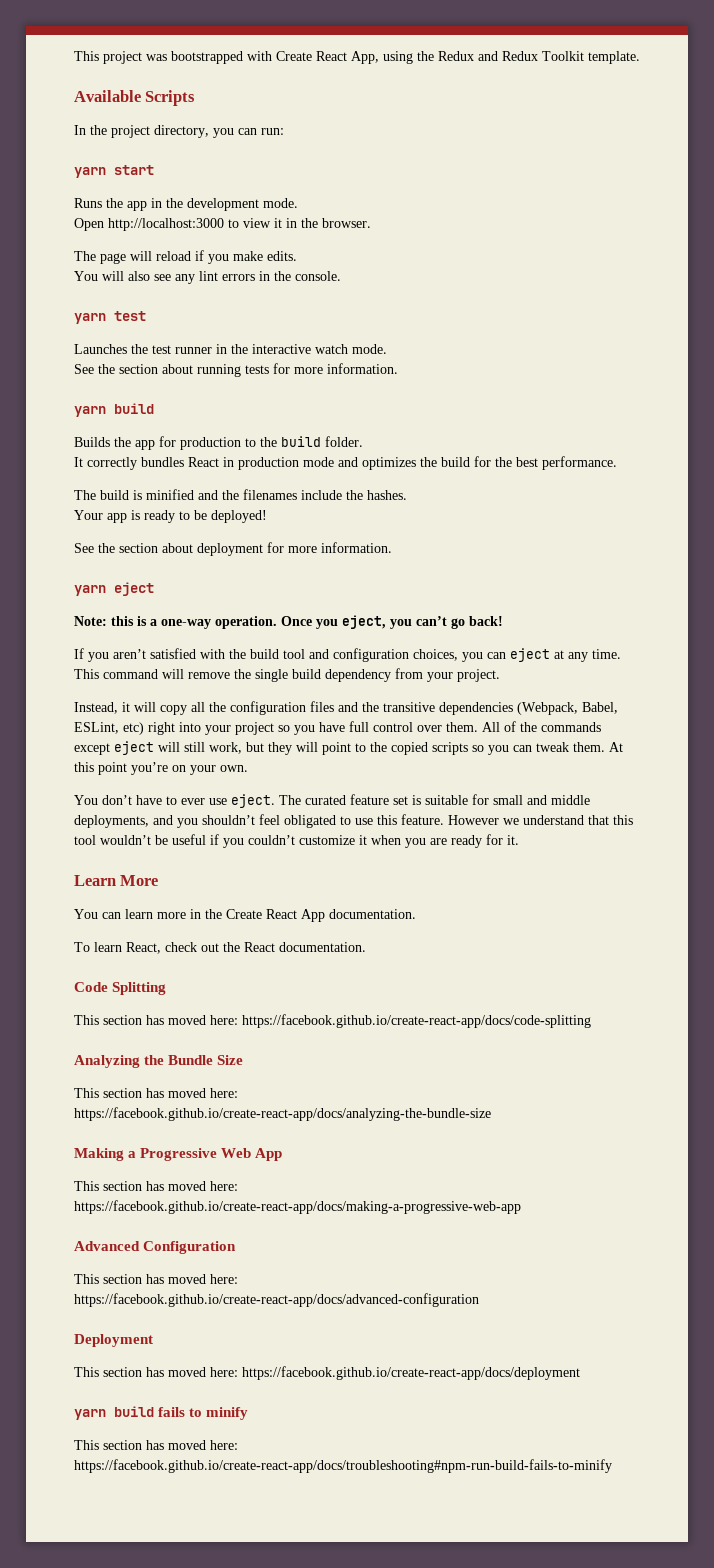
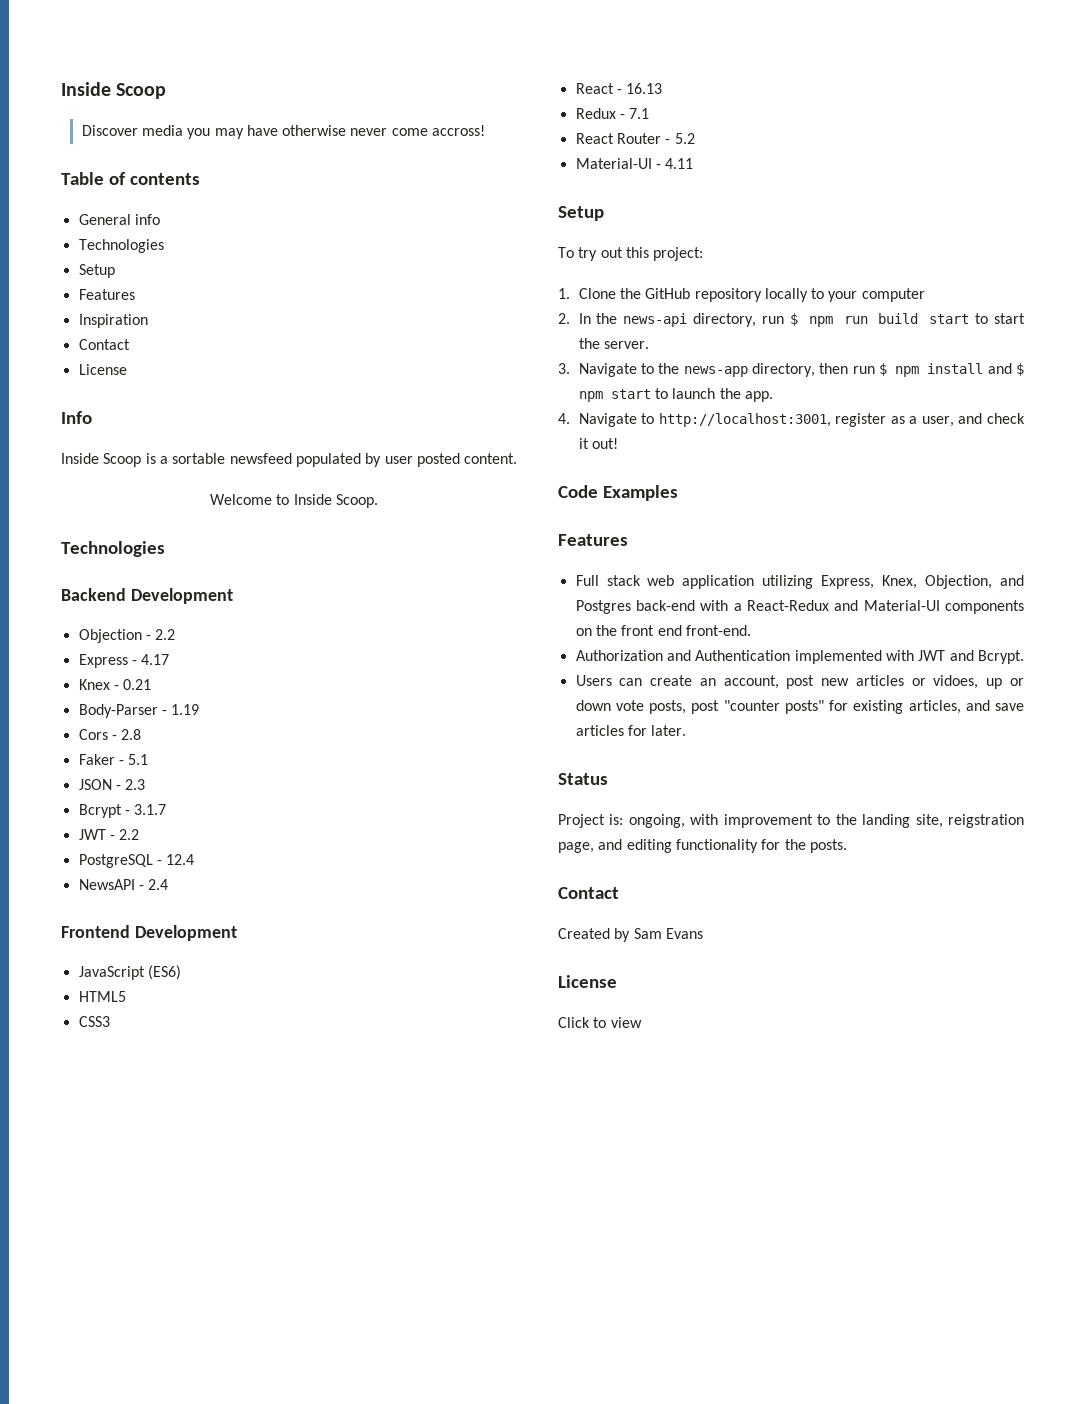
[74,51,640,64] [74,90,196,106] [74,125,284,138] [74,165,154,178] [74,198,298,211] [74,218,371,231] [74,250,297,264] [74,271,341,284] [74,311,146,324] [74,344,387,354] [74,363,398,377] [74,403,154,417] [74,436,363,450] [74,456,617,470] [74,489,407,500] [74,510,267,523] [74,542,392,556] [74,582,154,596] [74,615,503,629] [74,648,621,662] [74,668,500,682] [74,701,618,715] [74,721,601,735] [74,741,623,755] [74,762,248,775] [74,794,590,808] [74,814,633,828] [74,834,519,848] [74,875,159,886] [74,909,416,922] [74,942,366,954] [74,982,167,995] [74,1014,591,1028] [74,1055,244,1068] [74,1088,238,1098] [74,1107,491,1121] [74,1148,283,1161] [74,1181,238,1191] [74,1200,521,1214] [74,1241,237,1254] [74,1274,238,1284] [74,1293,479,1307] [74,1334,153,1347] [74,1366,580,1380] [74,1406,249,1420] [74,1440,238,1450] [74,1459,612,1473] This project was bootstrapped with Create React App, using the Redux and Redux Toolkit template. // Available Scripts // In the project directory, you can run: // yarn start // Runs the app in the development mode. // Open http://localhost:3000 to view it in the browser. // The page will reload if you make edits. // You will also see any lint errors in the console. // yarn test // Launches the test runner in the interactive watch mode. // See the section about running tests for more information. // yarn build // Builds the app for production to the build folder. // It correctly bundles React in production mode and optimizes the build for the best performance. // The build is minified and the filenames include the hashes. // Your app is ready to be deployed! // See the section about deployment for more information. // yarn eject // Note: this is a one-way operation. Once you eject, you can’t go back! // If you aren’t satisfied with the build tool and configuration choices, you can eject at any time. This command will remove the single build dependency from your project. // Instead, it will copy all the configuration files and the transitive dependencies (Webpack, Babel, ESLint, etc) right into your project so you have full control over them. All of the commands except eject will still work, but they will point to the copied scripts so you can tweak them. At this point you’re on your own. // You don’t have to ever use eject. The curated feature set is suitable for small and middle deployments, and you shouldn’t feel obligated to use this feature. However we understand that this tool wouldn’t be useful if you couldn’t customize it when you are ready for it. // Learn More // You can learn more in the Create React App documentation. // To learn React, check out the React documentation. // Code Splitting // This section has moved here: https://facebook.github.io/create-react-app/docs/code-splitting // Analyzing the Bundle Size // This section has moved here: https://facebook.github.io/create-react-app/docs/analyzing-the-bundle-size // Making a Progressive Web App // This section has moved here: https://facebook.github.io/create-react-app/docs/making-a-progressive-web-app // Advanced Configuration // This section has moved here: https://facebook.github.io/create-react-app/docs/advanced-configuration // Deployment // This section has moved here: https://facebook.github.io/create-react-app/docs/deployment // yarn build fails to minify // This section has moved here: https://facebook.github.io/create-react-app/docs/troubleshooting#npm-run-build-fails-to-minify -> [61,82,167,99] [81,125,486,139] [61,172,200,185] [78,214,160,225] [78,239,164,253] [78,264,115,278] [78,289,135,300] [78,314,148,328] [78,339,130,350] [78,364,127,375] [61,411,92,424] [61,453,518,467] [210,494,378,508] [61,541,165,557] [61,588,233,604] [78,629,176,643] [78,654,170,668] [78,679,152,690] [78,704,200,718] [78,729,142,740] [78,754,149,765] [78,779,146,790] [78,804,167,818] [78,829,140,840] [78,854,195,868] [78,879,169,890] [61,925,237,941] [78,965,181,980] [78,991,126,1002] [78,1016,110,1027] [575,83,663,94] [575,108,650,119] [575,133,695,144] [575,158,694,169] [558,206,604,221] [558,247,704,261] [558,288,925,302] [558,313,1025,327] [578,338,649,349] [558,363,1024,377] [578,388,773,402] [558,413,1025,427] [578,438,618,449] [558,485,678,501] [558,534,628,546] [575,575,1024,589] [575,600,1024,614] [575,625,751,636] [575,650,1024,664] [575,675,1024,689] [575,700,1024,714] [575,725,687,736] [558,773,608,785] [558,814,1024,828] [558,839,847,853] [558,887,619,899] [558,928,703,942] [558,975,617,988] [558,1017,642,1028] Inside Scoop // Discover media you may have otherwise never come accross! // Table of contents // General info // Technologies // Setup // Features // Inspiration // Contact // License // Info // Inside Scoop is a sortable newsfeed populated by user posted content. // Welcome to Inside Scoop. // Technologies // Backend Development // Objection - 2.2 // Express - 4.17 // Knex - 0.21 // Body-Parser - 1.19 // Cors - 2.8 // Faker - 5.1 // JSON - 2.3 // Bcrypt - 3.1.7 // JWT - 2.2 // PostgreSQL - 12.4 // NewsAPI - 2.4 // Frontend Development // JavaScript (ES6) // HTML5 // CSS3 // React - 16.13 // Redux - 7.1 // React Router - 5.2 // Material-UI - 4.11 // Setup // To try out this project: // 1. Clone the GitHub repository locally to your computer // 2. In the news-api directory, run $ npm run build start to start the server. // 3. Navigate to the news-app directory, then run $ npm install and $ npm start to launch the app. // 4. Navigate to http://localhost:3001, register as a user, and check it out! // Code Examples // Features // Full stack web application utilizing Express, Knex, Objection, and Postgres back-end with a React-Redux and Material-UI components on the front end front-end. // Authorization and Authentication implemented with JWT and Bcrypt. // Users can create an account, post new articles or vidoes, up or down vote posts, post "counter posts" for existing articles, and save articles for later. // Status // Project is: ongoing, with improvement to the landing site, reigstration page, and editing functionality for the posts. // Contact // Created by Sam Evans // License // Click to view

